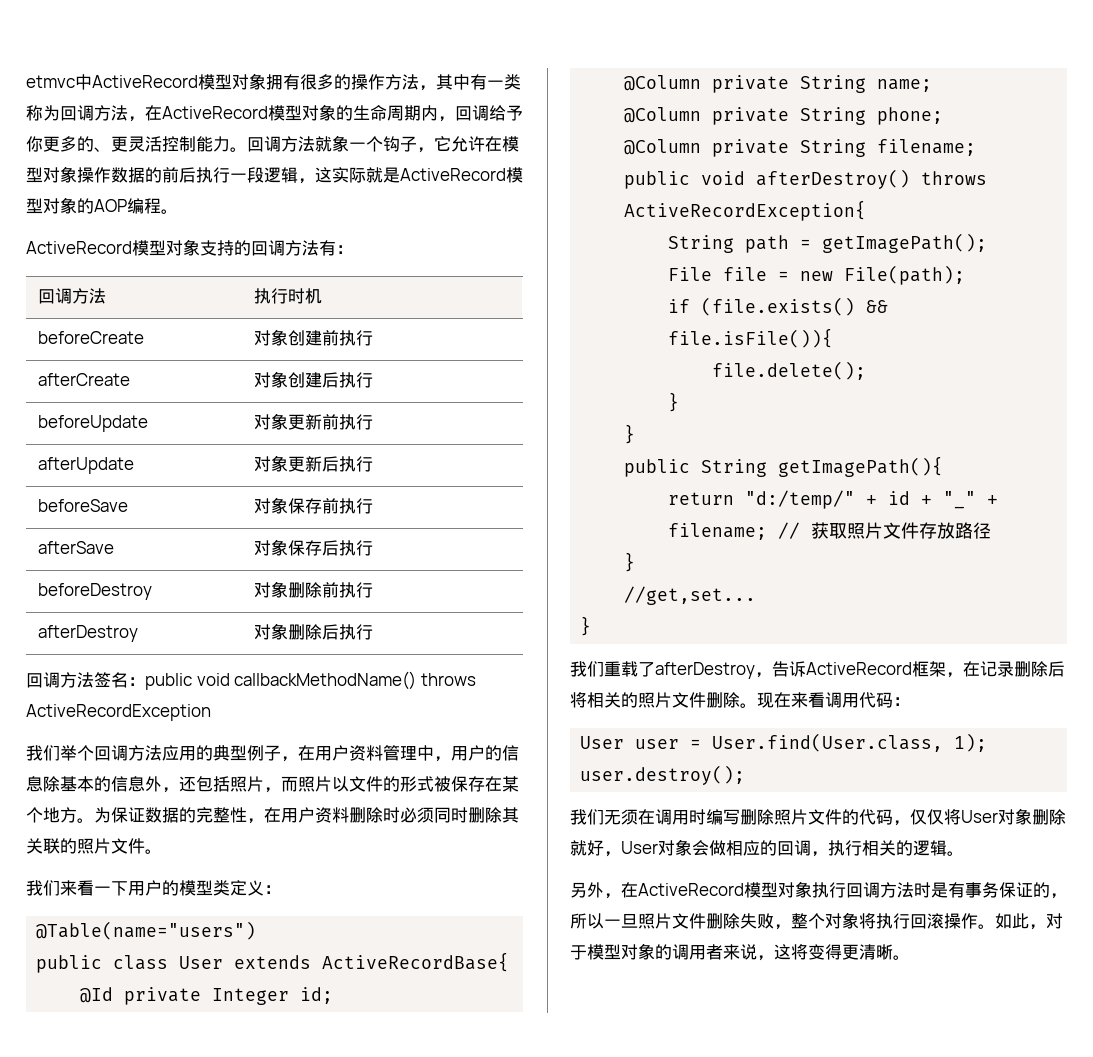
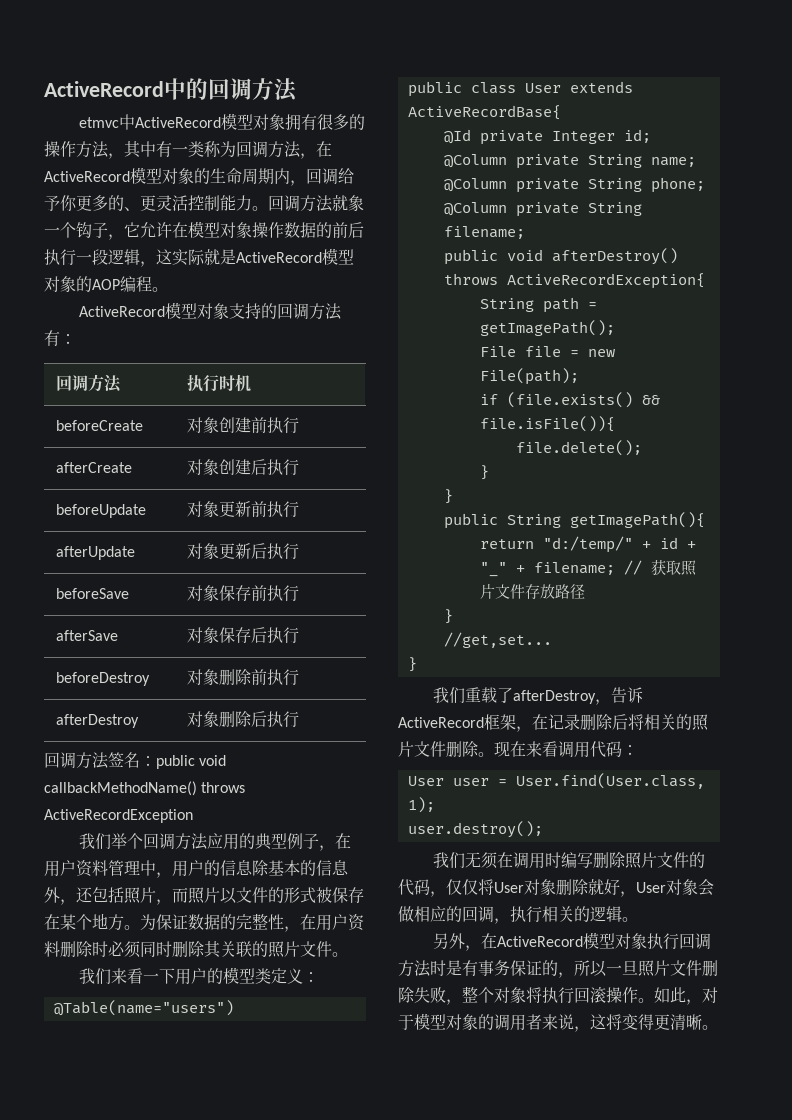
(26, 81) none -> [44,78,298,102] ActiveRecord中的回调方法 //

